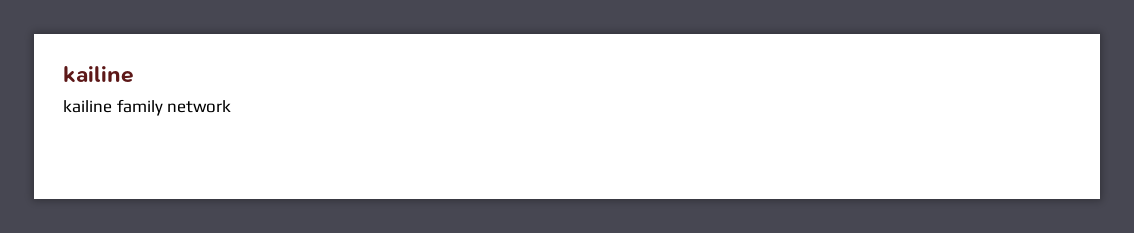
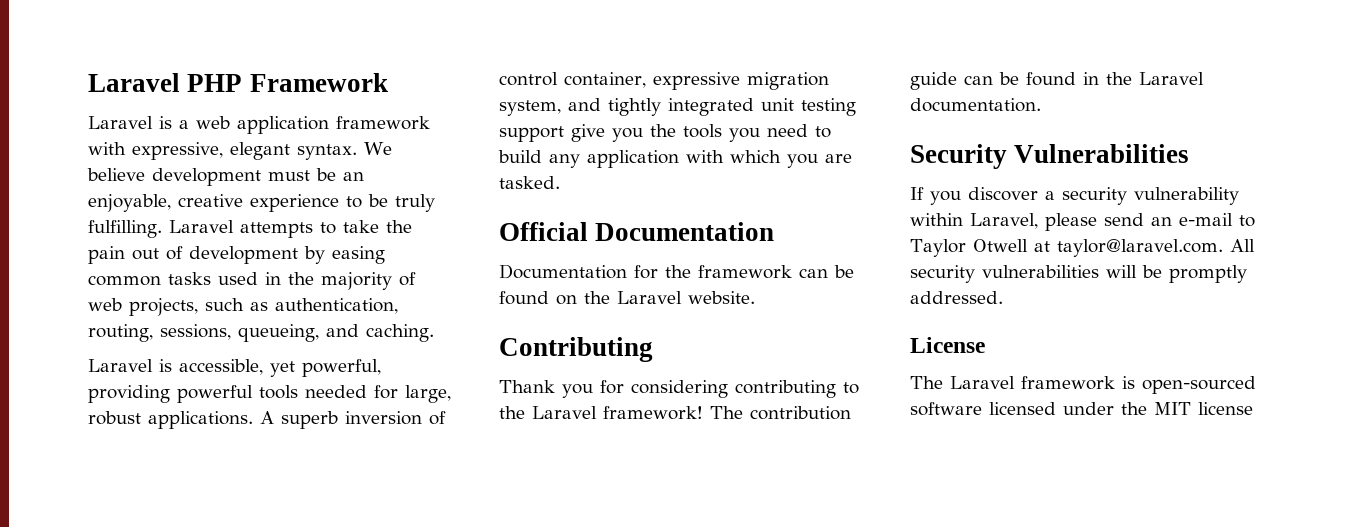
[63,66,134,83] [63,99,232,116] kailine // kailine family network -> [88,73,388,92] [88,116,430,134] [88,142,392,160] [87,168,364,186] [88,194,435,212] [88,220,412,238] [88,246,385,264] [88,272,416,290] [88,298,398,316] [88,324,434,342] [88,359,381,377] [88,385,451,403] [88,411,446,429] [499,72,829,90] [499,98,856,116] [499,124,831,142] [498,150,852,168] [499,176,560,189] [499,222,775,241] [499,264,854,279] [499,291,755,305] [499,337,653,362] [499,380,859,398] [499,406,851,420] [910,72,1204,90] [910,98,1041,112] [910,144,1190,169] [910,187,1239,205] [910,213,1255,231] [910,239,1255,257] [910,265,1247,283] [910,291,1003,304] [910,337,985,353] [910,376,1256,394] [910,402,1253,416] Laravel PHP Framework // Laravel is a web application framework with expressive, elegant syntax. We believe development must be an enjoyable, creative experience to be truly fulfilling. Laravel attempts to take the pain out of development by easing common tasks used in the majority of web projects, such as authentication, routing, sessions, queueing, and caching. // Laravel is accessible, yet powerful, providing powerful tools needed for large, robust applications. A superb inversion of control container, expressive migration system, and tightly integrated unit testing support give you the tools you need to build any application with which you are tasked. // Official Documentation // Documentation for the framework can be found on the Laravel website. // Contributing // Thank you for considering contributing to the Laravel framework! The contribution guide can be found in the Laravel documentation. // Security Vulnerabilities // If you discover a security vulnerability within Laravel, please send an e-mail to Taylor Otwell at taylor@laravel.com. All security vulnerabilities will be promptly addressed. // License // The Laravel framework is open-sourced software licensed under the MIT license

